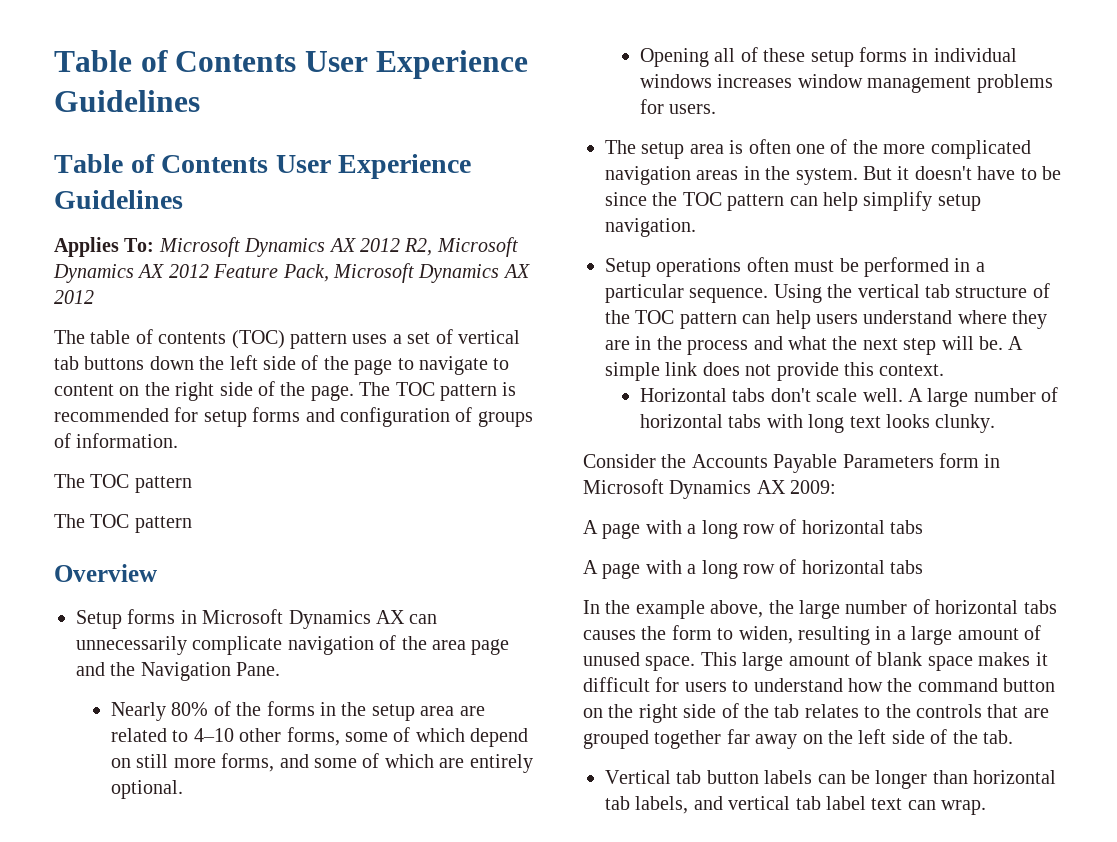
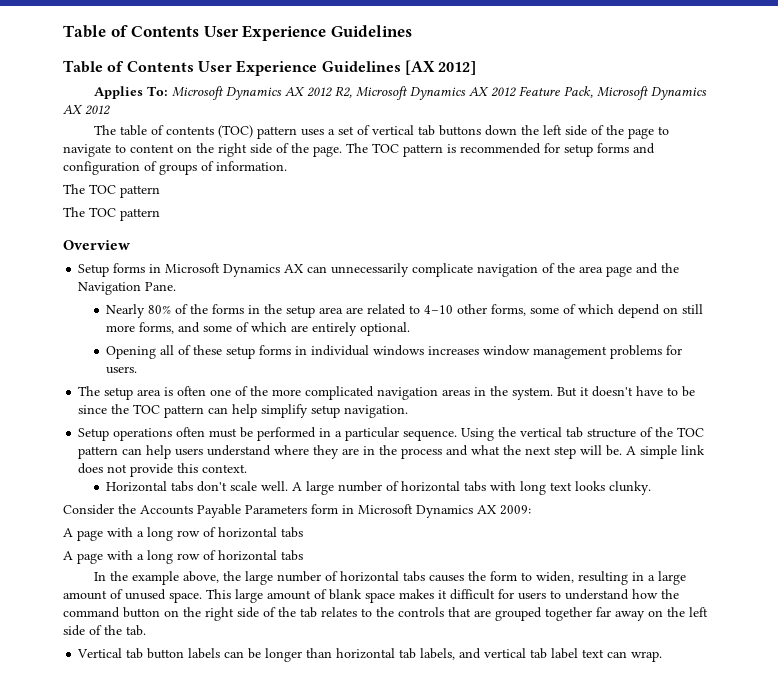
(183, 199) none -> [404,60,477,75] [AX 2012]

